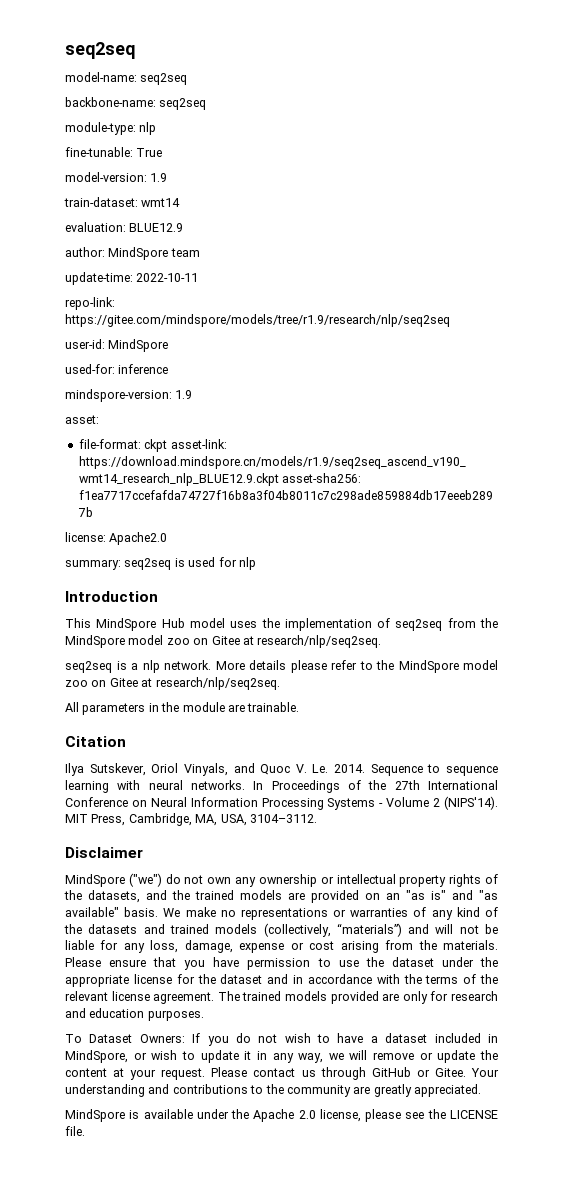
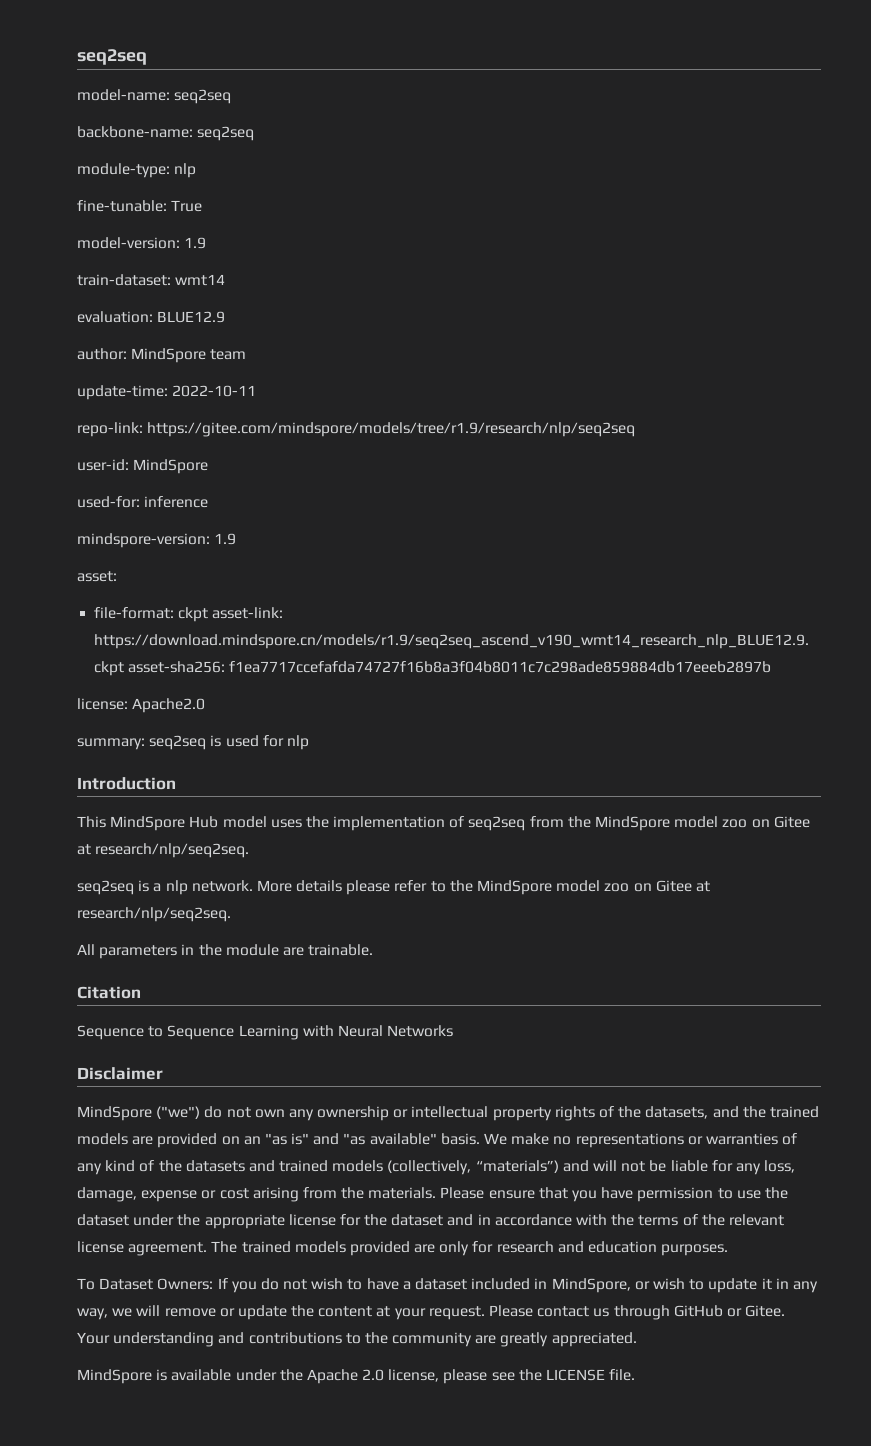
[65,763,498,776] [65,780,498,793] [65,796,499,810] [65,813,317,826] Ilya Sutskever, Oriol Vinyals, and Quoc V. Le. 2014. Sequence to sequence learning with neural networks. In Proceedings of the 27th International Conference on Neural Information Processing Systems - Volume 2 (NIPS'14). MIT Press, Cambridge, MA, USA, 3104–3112. -> [77,1025,454,1040] Sequence to Sequence Learning with Neural Networks

